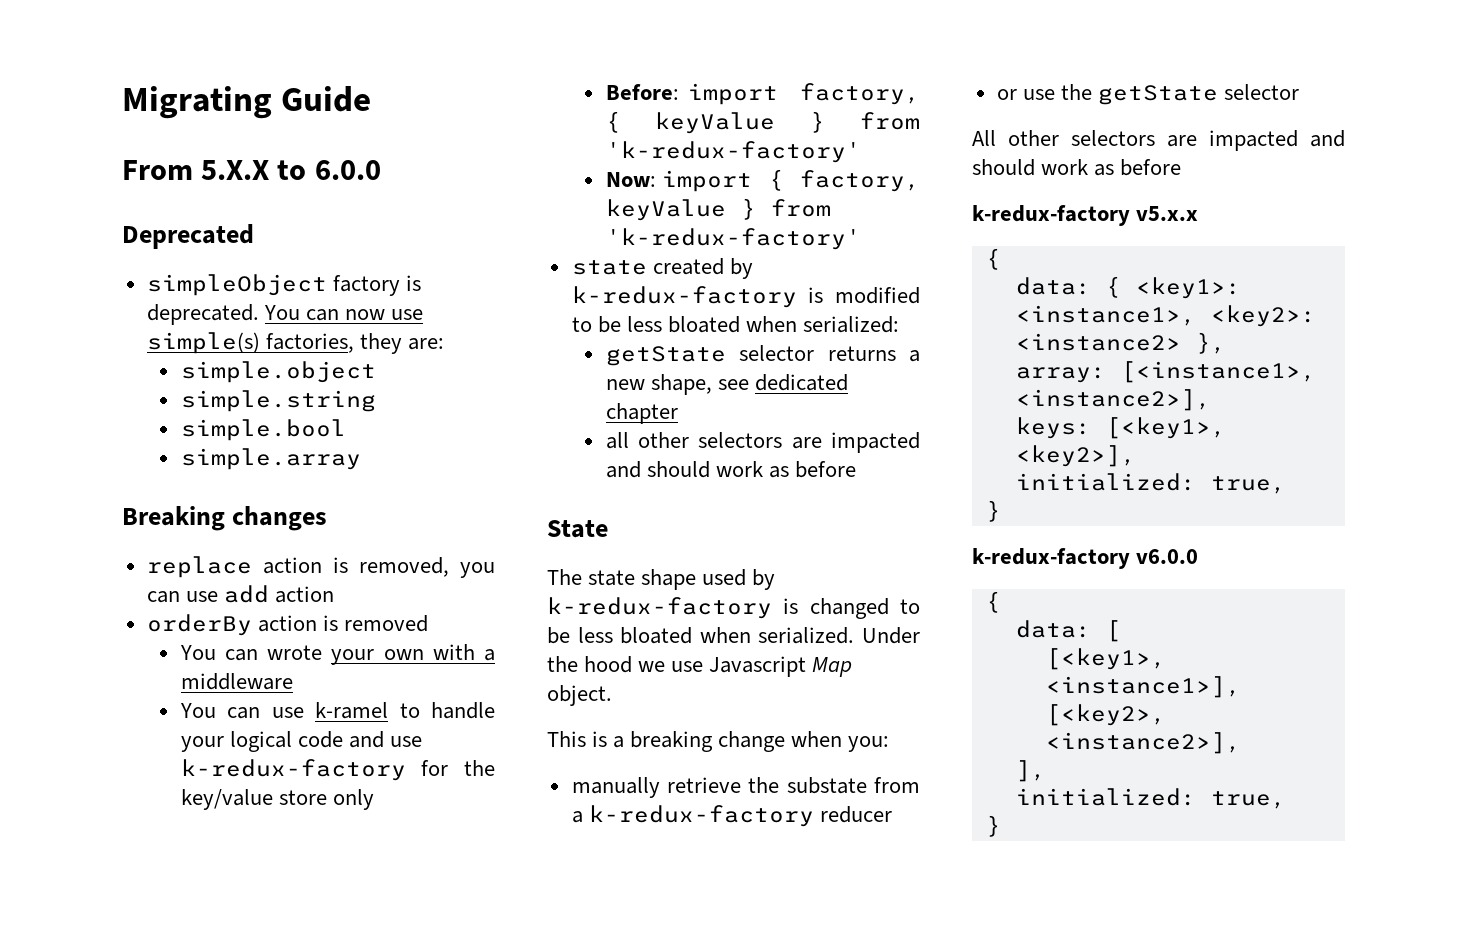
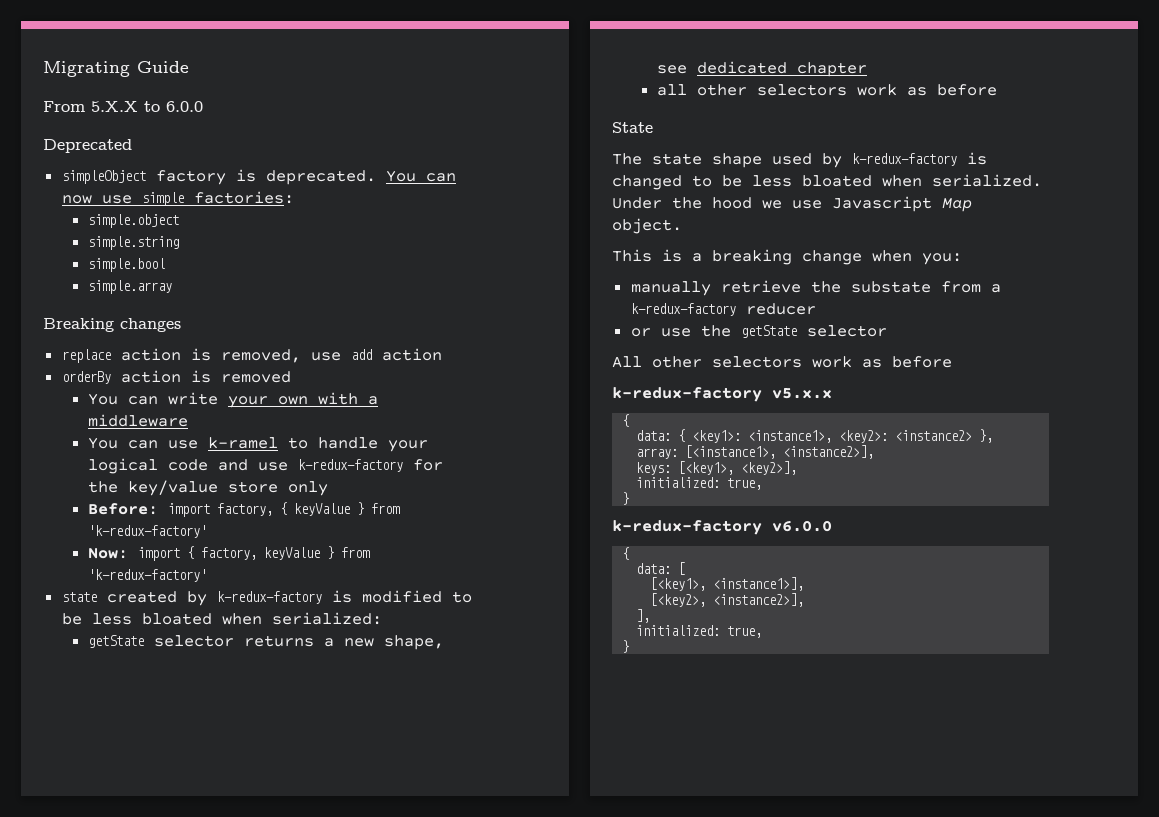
[146,332,444,354] simple(s) factories, they are: -> [141,191,294,206] simple factories:
[460,562,495,578] [146,591,180,603] you can -> (301, 356) none
[267,645,323,660] wrote -> [168,392,219,405] write
[791,432,920,453] [605,461,710,478] are impacted and should -> (848, 90) none
[1167,130,1345,151] [972,159,1035,176] are impacted and should -> (802, 362) none

